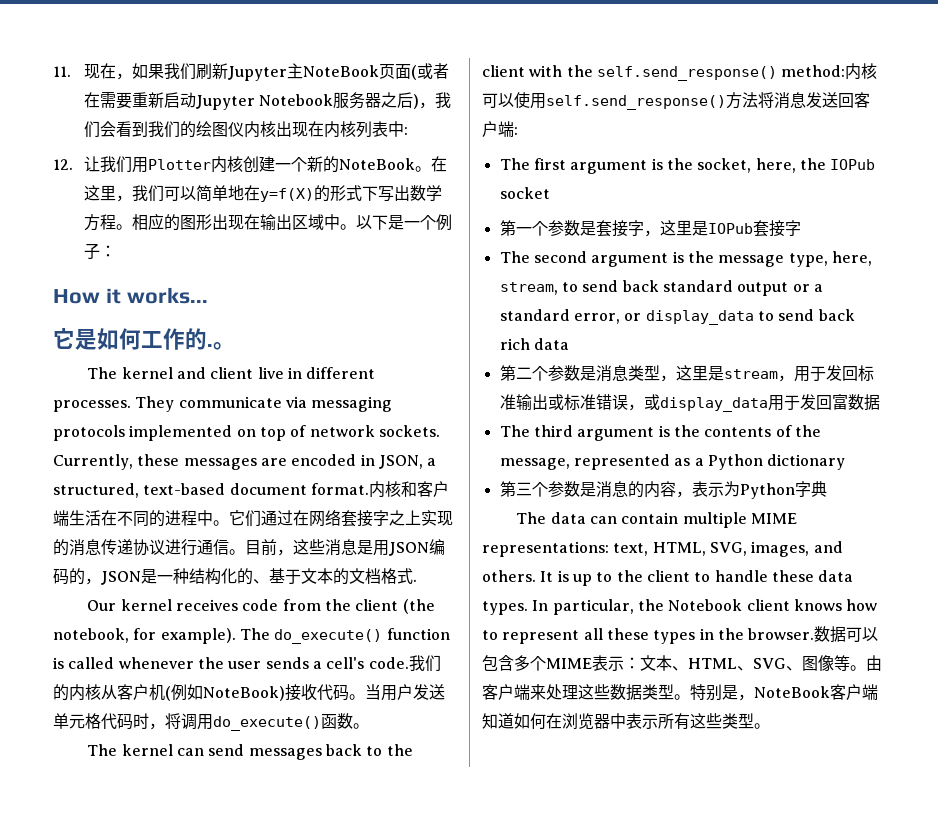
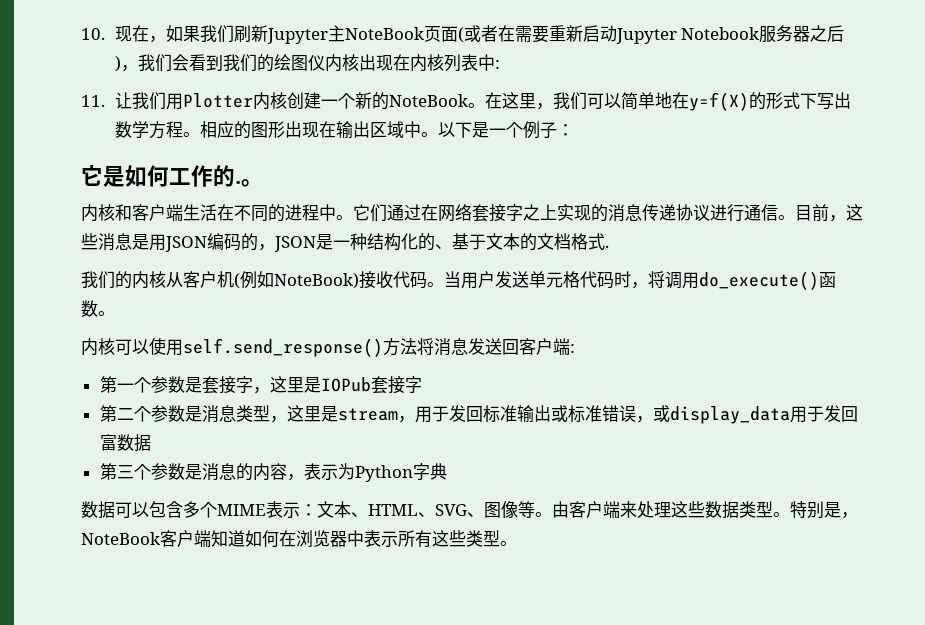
[53,66,71,77] 11. -> [81,28,105,40] 10.
[53,159,73,170] 12. -> [81,95,105,107] 11.
[53,287,208,304] // How it works... -> (574, 130) none
[87,367,376,379] [53,396,393,412] [53,425,440,441] [53,454,437,470] [53,483,369,498] The kernel and client live in different processes. They communicate via messaging protocols implemented on top of network sockets. Currently, these messages are encoded in JSON, a structured, text-based document format. -> (263, 183) none
[87,599,435,614] [53,628,450,644] [53,657,409,669] Our kernel receives code from the client (the notebook, for example). The do_execute() function is called whenever the user sends a cell's code. -> (609, 246) none
[87,744,413,760] [482,65,846,81] The kernel can send messages back to the client with the self.send_response() method: -> (115, 313) none
[499,158,876,174] [499,187,550,199] // The first argument is the socket, here, the IOPub socket -> (575, 348) none
[499,251,872,267] [499,280,823,296] [499,309,855,325] [499,338,569,350] // The second argument is the message type, here, stream, to send back standard output or a standard error, or display_data to send back rich data -> (422, 384) none
[499,425,821,441] [499,454,846,470] // The third argument is the contents of the message, represented as a Python dictionary -> (151, 443) none
[516,512,798,528] [482,541,843,557] [482,570,854,586] [482,599,878,615] [482,628,815,644] The data can contain multiple MIME representations: text, HTML, SVG, images, and others. It is up to the client to handle these data types. In particular, the Notebook client knows how to represent all these types in the browser. -> (447, 471) none

